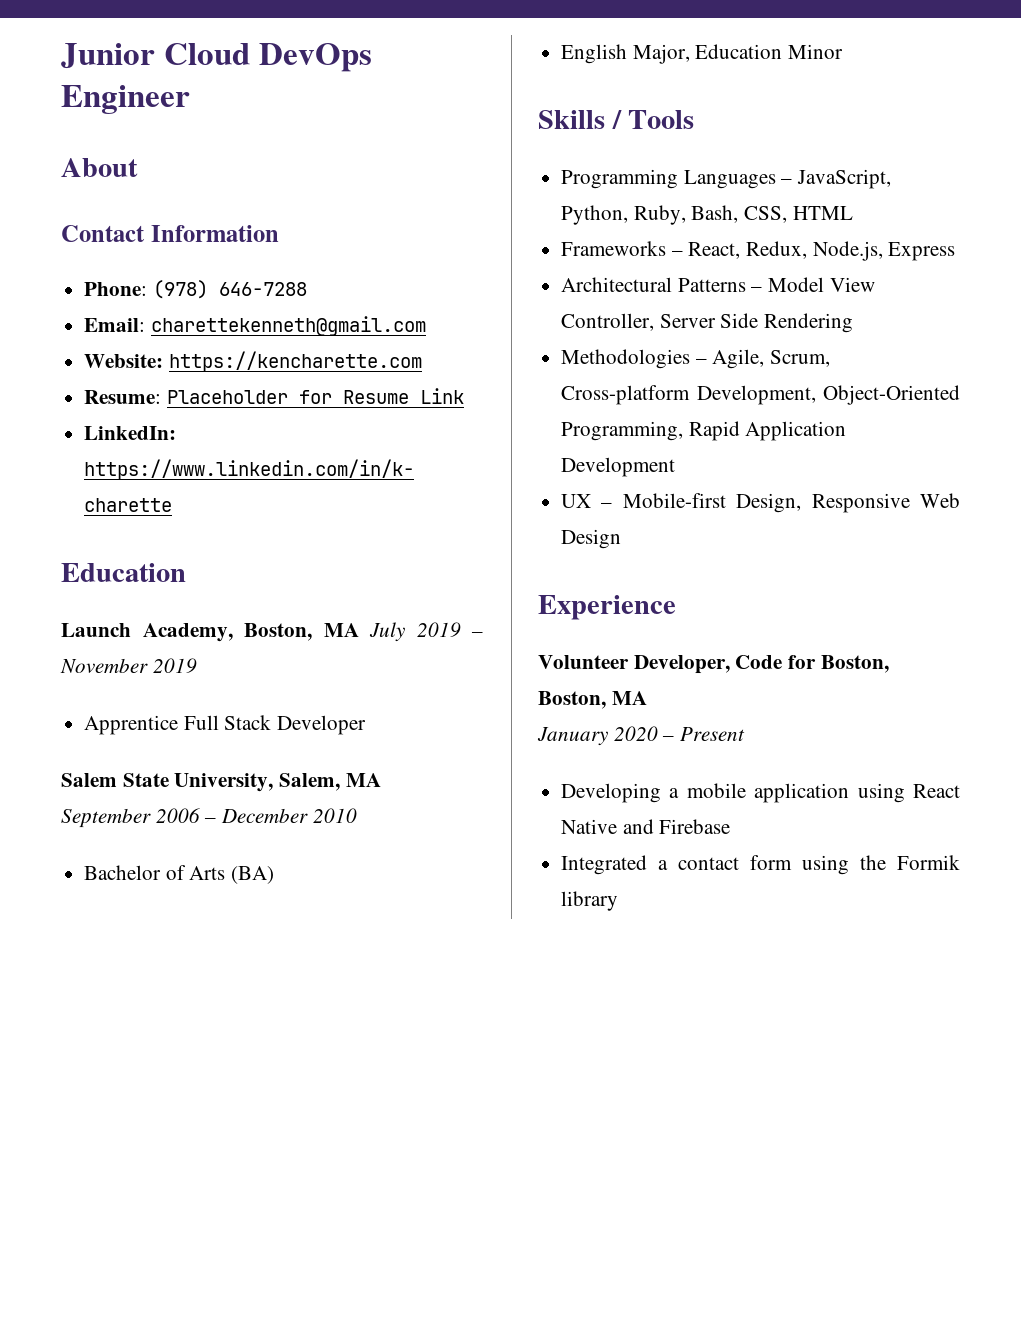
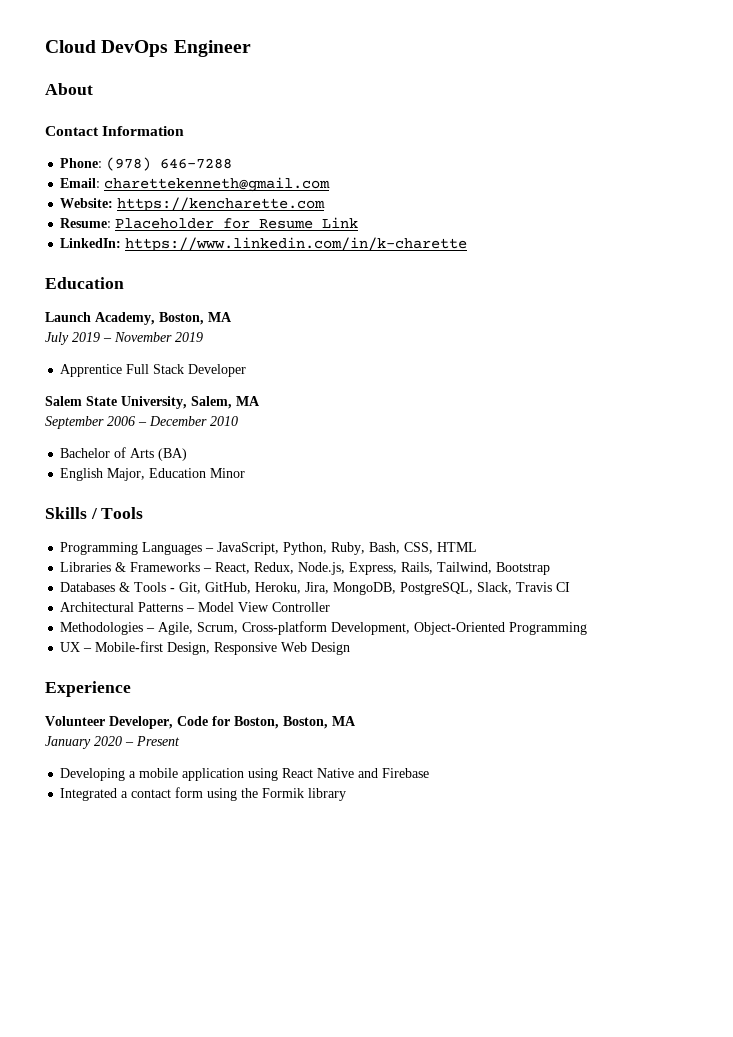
[61,43,155,69] Junior -> (45, 46) none
(359, 630) none -> (232, 317) //
(853, 213) none -> [60,562,127,572] Libraries &
[888,242,956,261] Express -> [349,562,551,575] [60,582,571,595] Express, Rails, Tailwind, Bootstrap // Databases & Tools - Git, GitHub, Heroku, Jira, MongoDB, PostgreSQL, Slack, Travis CI
[561,313,854,333] Controller, Server Side Rendering -> [272,602,331,612] Controller
[561,421,847,441] [561,457,676,477] Programming, Rapid Application Development -> [509,622,588,635] Programming

